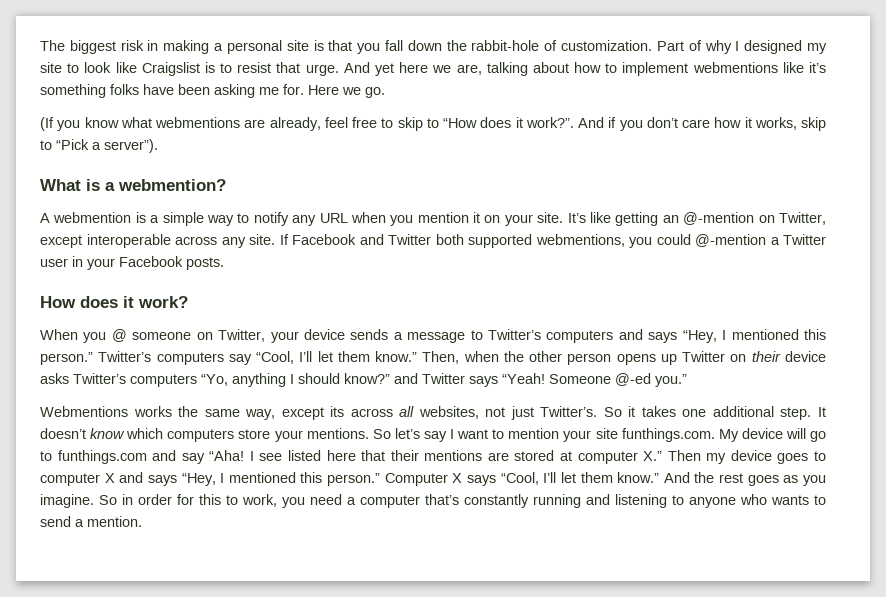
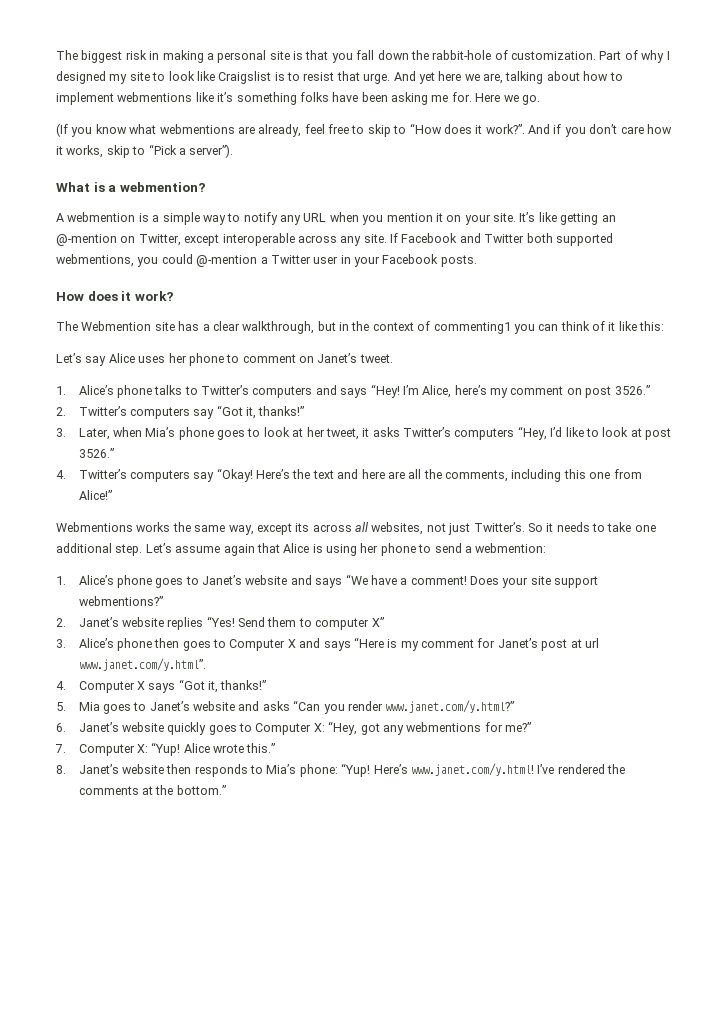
[40,329,466,343] When you @ someone on Twitter, your device sends a message -> [56,321,665,334] [56,353,393,366] [56,385,183,398] The Webmention site has a clear walkthrough, but in the context of commenting1 you can think of it like this: // Let’s say Alice uses her phone to comment on Janet’s tweet. // 1. Alice’s phone talks
[682,329,827,343] [40,351,827,365] [40,373,687,387] “Hey, I mentioned this person.” Twitter’s computers say “Cool, I’ll let them know.” Then, when the other person opens up Twitter on their device asks Twitter’s computers “Yo, anything I should know?” and Twitter says “Yeah! Someone @-ed you.” -> [370,384,650,398] [56,405,305,419] [56,426,672,440] [78,448,114,458] [56,468,642,482] [78,490,112,500] “Hey! I’m Alice, here’s my comment on post 3526.” // 2. Twitter’s computers say “Got it, thanks!” // 3. Later, when Mia’s phone goes to look at her tweet, it asks Twitter’s computers “Hey, I’d like to look at post 3526.” // 4. Twitter’s computers say “Okay! Here’s the text and here are all the comments, including this one from Alice!”
[641,406,826,420] [40,428,827,442] [40,450,826,464] [40,473,100,486] takes one additional step. It doesn’t know which computers store your mentions. So let’s say I want to mention your site funthings.com. My device will go to funthings.com and say “Aha! I see listed here that their mentions are stored at computer X.” Then my device goes to computer -> [556,522,656,532] [56,543,547,556] [56,574,599,588] [78,596,163,606] [56,616,384,630] [56,638,286,651] needs to take one additional step. Let’s assume again that Alice is using her phone to send a webmention: // 1. Alice’s phone goes to Janet’s website and says “We have a comment! Does your site support webmentions?” // 2. Janet’s website replies “Yes! Send them to computer X” // 3. Alice’s phone then goes to Computer
[181,472,826,486] [40,494,826,508] [40,516,142,527] “Hey, I mentioned this person.” Computer X says “Cool, I’ll let them know.” And the rest goes as you imagine. So in order for this to work, you need a computer that’s constantly running and listening to anyone who wants to send a mention. -> [353,637,599,651] [78,658,206,671] [56,679,267,693] [56,700,515,714] [56,721,532,735] [55,742,276,756] [56,763,626,777] [78,785,226,795] “Here is my comment for Janet’s post at url www.janet.com/y.html”. // 4. Computer X says “Got it, thanks!” // 5. Mia goes to Janet’s website and asks “Can you render www.janet.com/y.html?” // 6. Janet’s website quickly goes to Computer X: “Hey, got any webmentions for me?” // 7. Computer X: “Yup! Alice wrote this.” // 8. Janet’s website then responds to Mia’s phone: “Yup! Here’s www.janet.com/y.html! I’ve rendered the comments at the bottom.”

